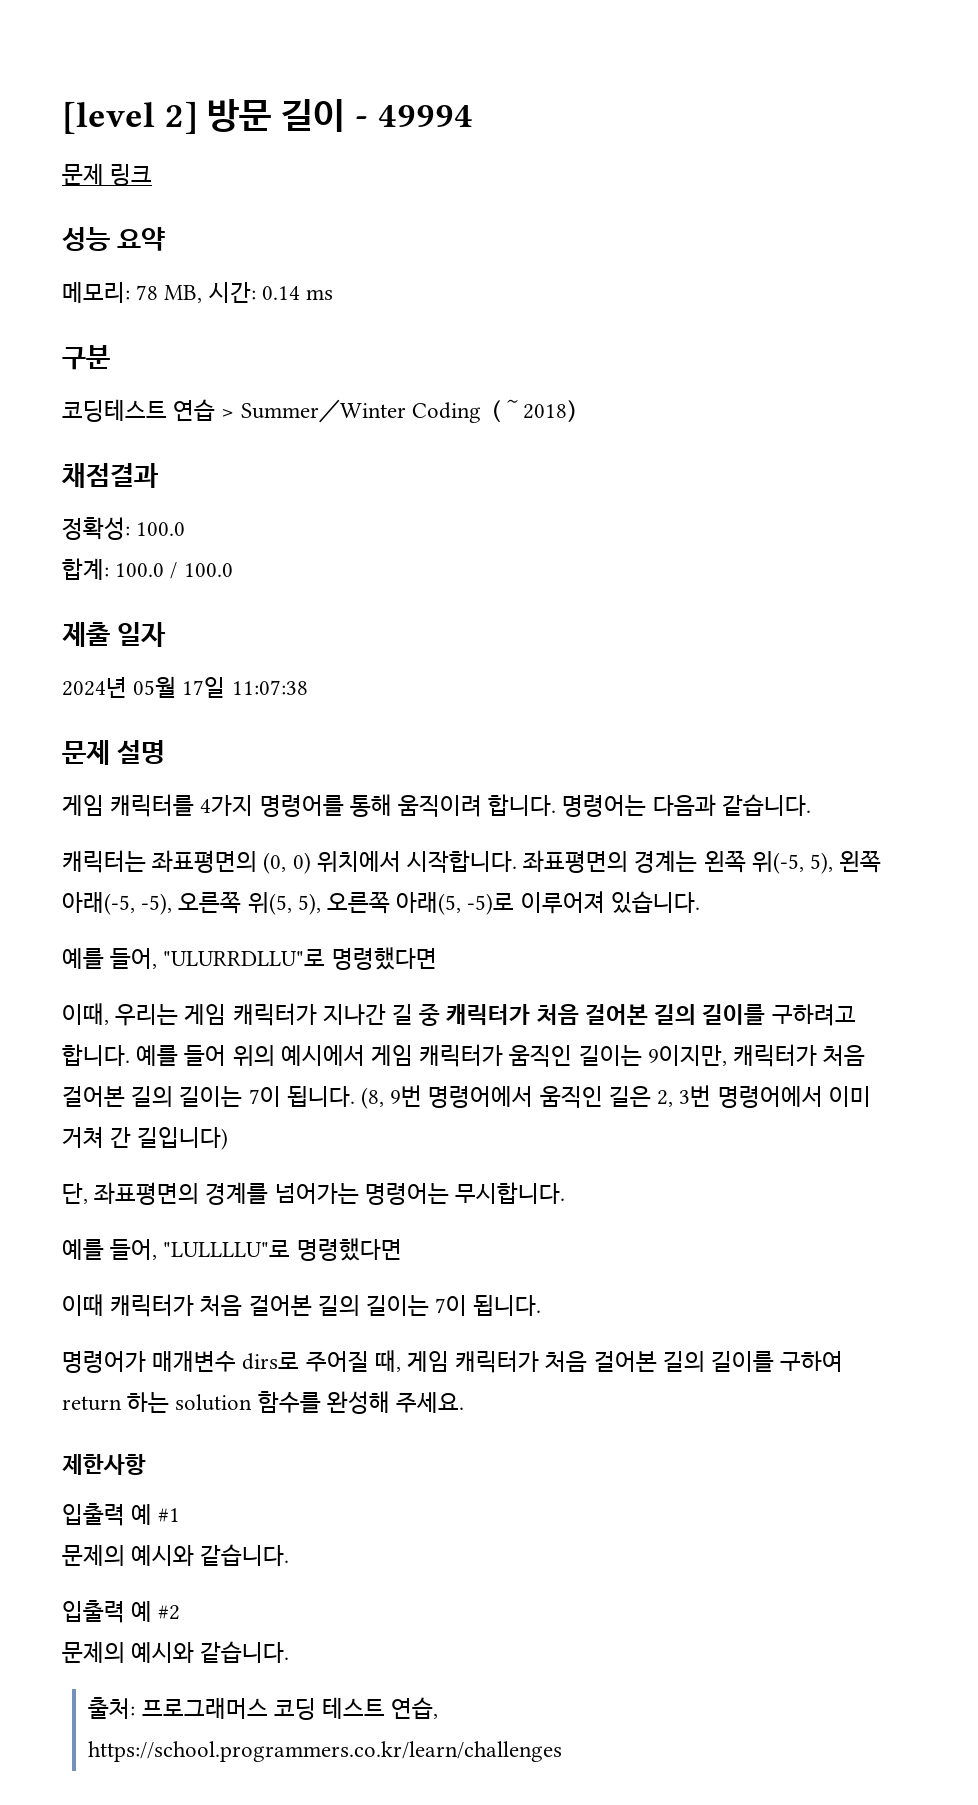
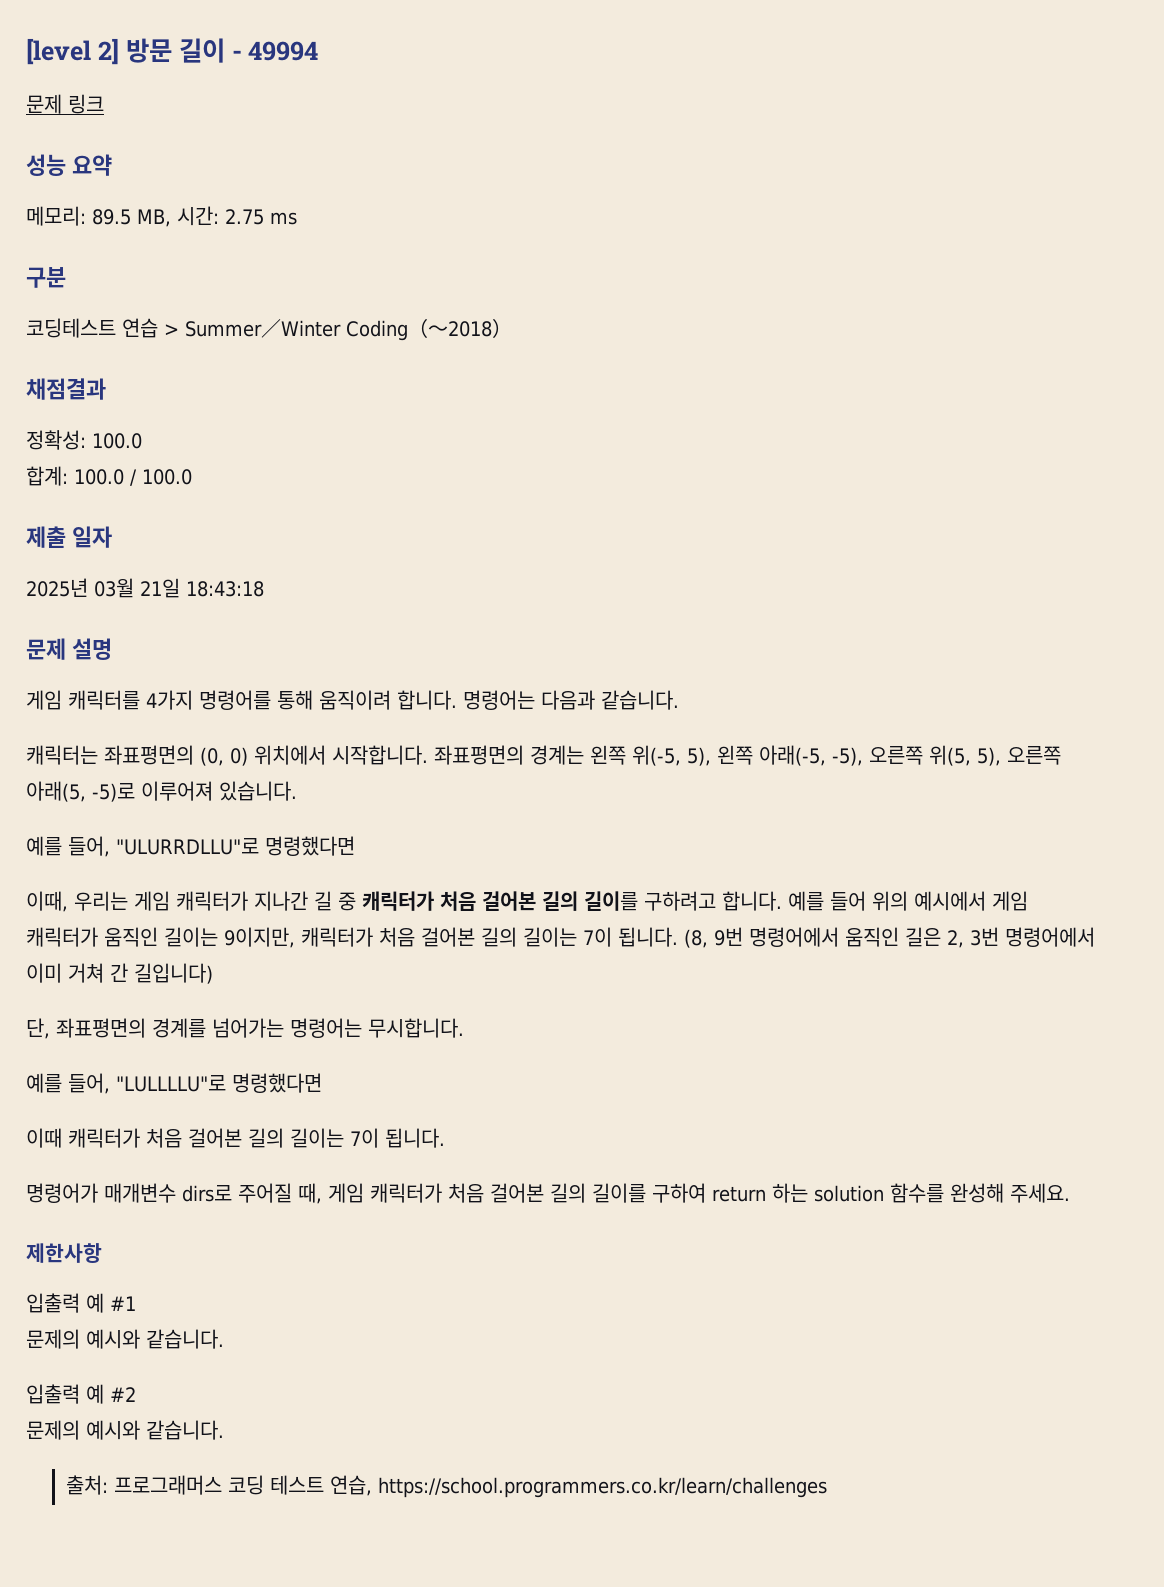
[136,285,159,300] 78 -> [92,209,131,225] 89.5
[261,286,300,300] 0.14 -> [225,209,264,225] 2.75
[62,676,308,698] 2024년 05월 17일 11:07:38 -> [26,578,264,598] 2025년 03월 21일 18:43:18

